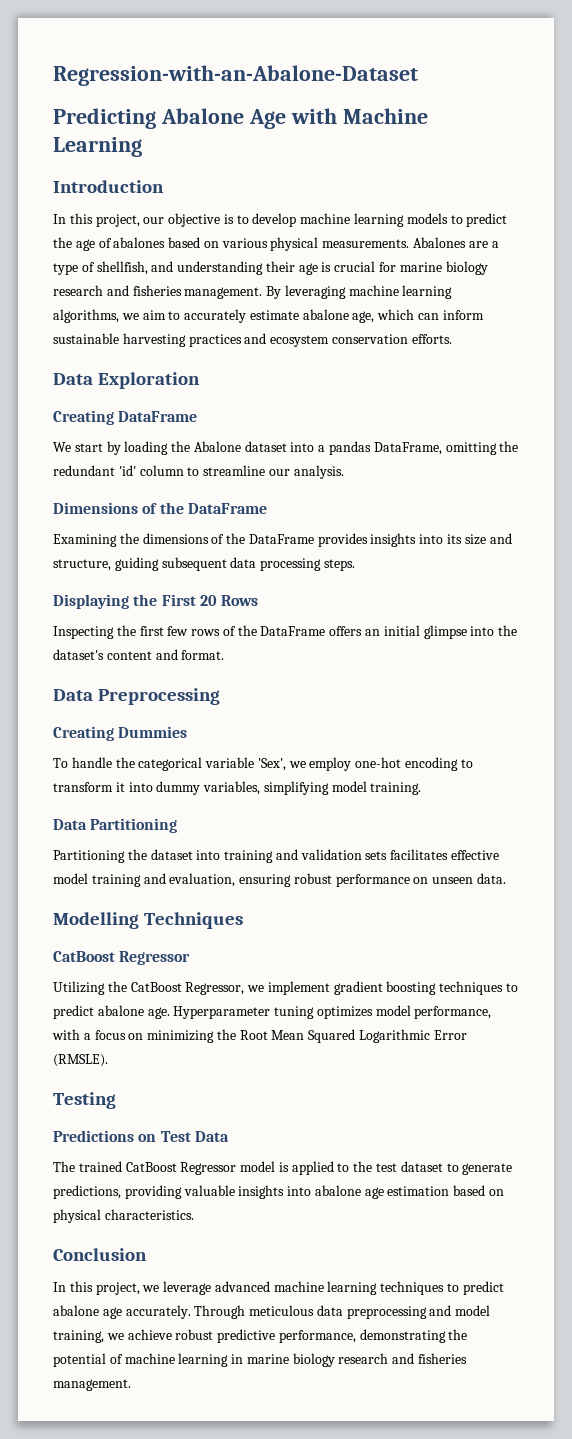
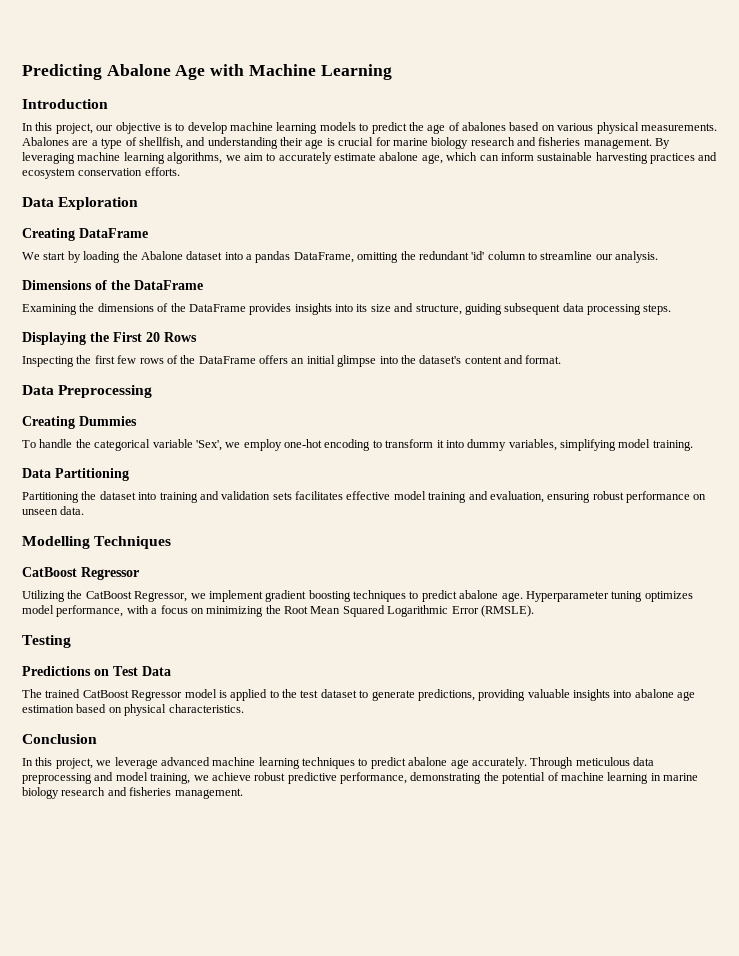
[53,65,418,86] Regression-with-an-Abalone-Dataset // -> (22, 72) none

